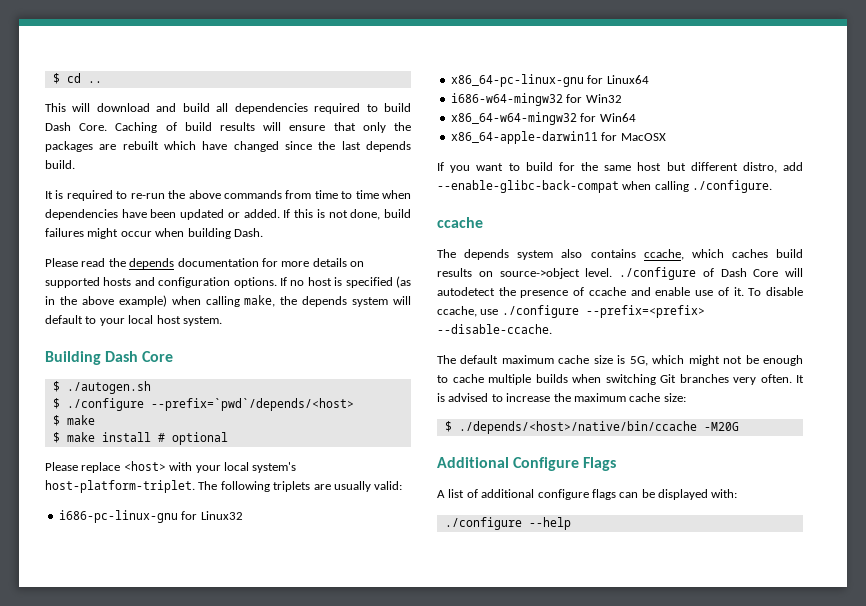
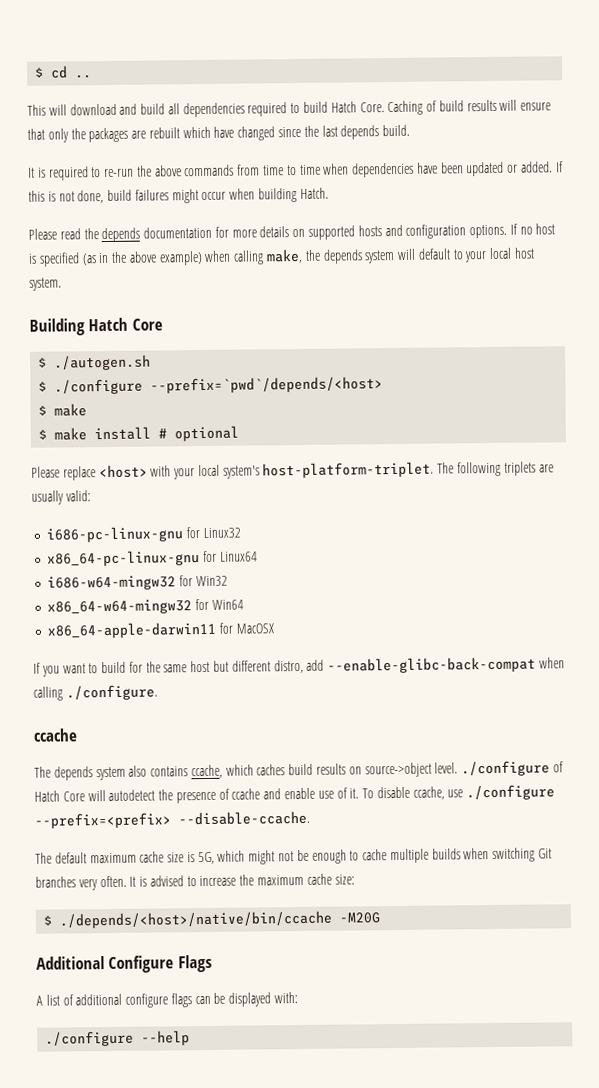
[45,122,71,131] Dash -> [330,101,357,113] Hatch
[233,228,263,237] Dash. -> [299,187,329,199] Hatch.
[105,351,139,362] Dash -> [88,317,129,332] Hatch
[720,268,747,277] Dash -> [34,790,60,802] Hatch

